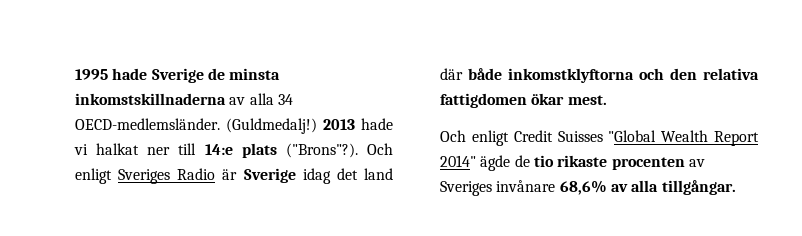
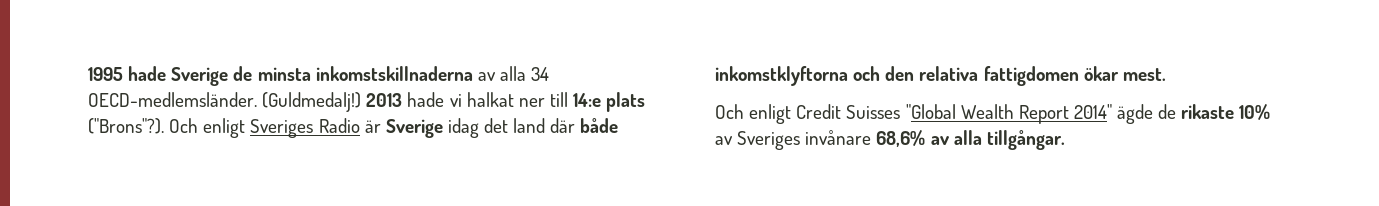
[533,155,685,170] tio rikaste procenten -> [1181,104,1271,120] rikaste 10%

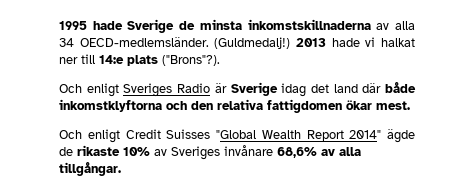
(164, 126) none -> (220, 60) //

